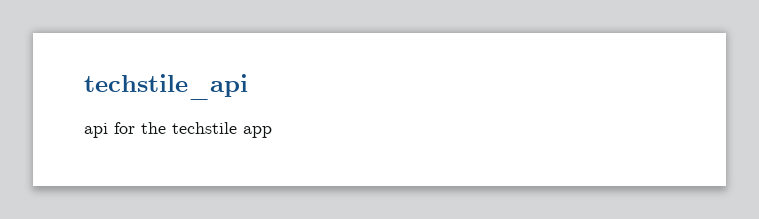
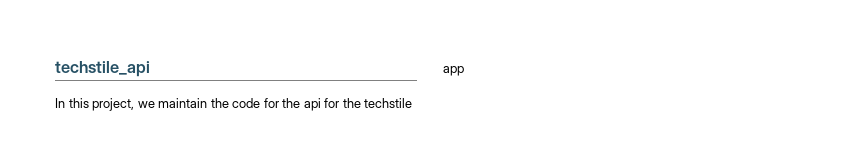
(248, 87) none -> [55,98,301,111] In this project, we maintain the code for the

